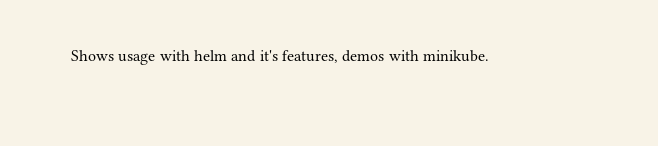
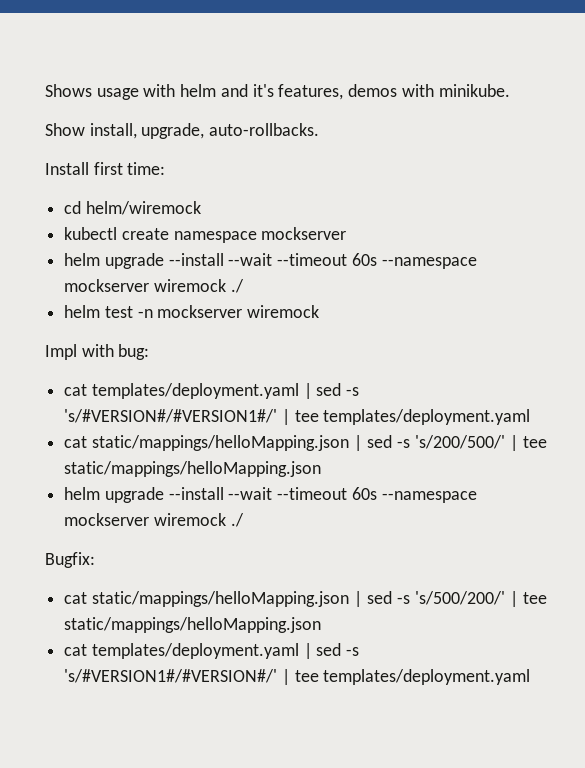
(489, 56) none -> [45,123,320,139] [45,162,166,175] [64,201,201,215] [64,227,347,243] [64,253,477,269] [64,279,244,293] [64,305,320,318] [45,344,150,360] [64,383,360,399] [64,409,531,425] [64,435,547,451] [64,461,322,477] [64,487,477,503] [64,513,244,527] [45,552,95,568] [64,591,547,607] [64,617,322,633] [64,643,360,659] [64,669,531,685] // Show install, upgrade, auto-rollbacks. // Install first time: // cd helm/wiremock // kubectl create namespace mockserver // helm upgrade --install --wait --timeout 60s --namespace mockserver wiremock ./ // helm test -n mockserver wiremock // Impl with bug: // cat templates/deployment.yaml | sed -s 's/#VERSION#/#VERSION1#/' | tee templates/deployment.yaml // cat static/mappings/helloMapping.json | sed -s 's/200/500/' | tee static/mappings/helloMapping.json // helm upgrade --install --wait --timeout 60s --namespace mockserver wiremock ./ // Bugfix: // cat static/mappings/helloMapping.json | sed -s 's/500/200/' | tee static/mappings/helloMapping.json // cat templates/deployment.yaml | sed -s 's/#VERSION1#/#VERSION#/' | tee templates/deployment.yaml

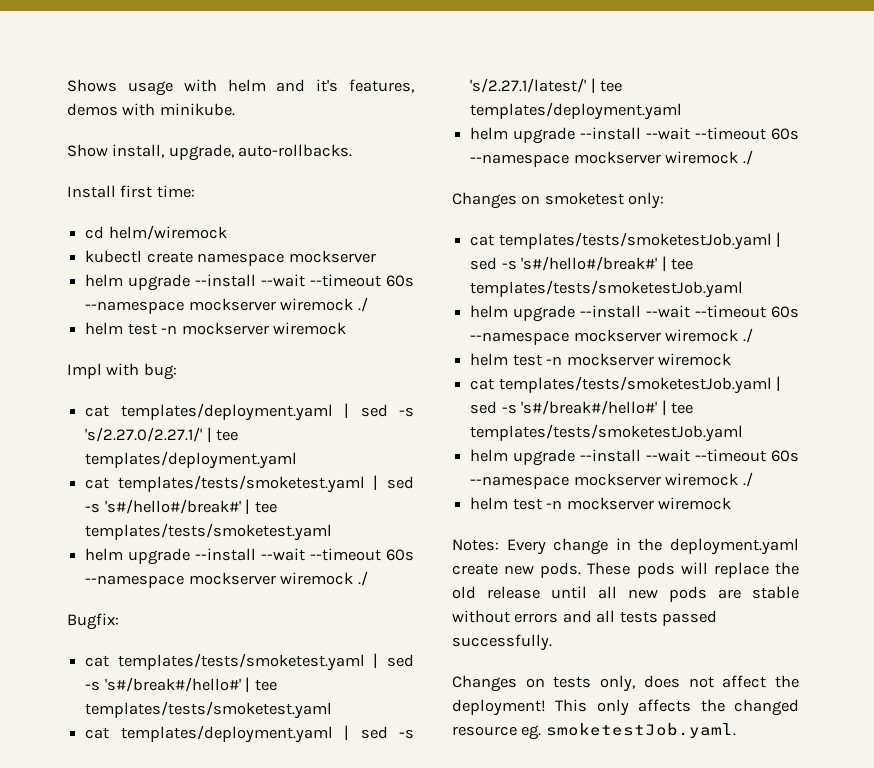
[64,409,278,423] 's/#VERSION#/#VERSION1#/' -> [85,427,203,442] 's/2.27.0/2.27.1/'
[92,435,547,451] [64,461,322,477] static/mappings/helloMapping.json | sed -s 's/200/500/' | tee static/mappings/helloMapping.json -> [117,475,414,493] [85,499,277,515] [85,523,333,541] templates/tests/smoketest.yaml | sed -s 's#/hello#/break#' | tee templates/tests/smoketest.yaml
[92,591,547,607] [64,617,322,633] [64,643,360,659] [64,669,531,685] static/mappings/helloMapping.json | sed -s 's/500/200/' | tee static/mappings/helloMapping.json // cat templates/deployment.yaml | sed -s 's/#VERSION1#/#VERSION#/' | tee templates/deployment.yaml -> [117,653,414,671] [85,677,277,693] [85,701,333,719] [85,725,415,743] [470,78,623,94] [470,102,683,120] [470,127,799,144] [470,150,753,167] [452,192,665,209] [470,232,782,250] [470,256,693,272] [470,280,744,298] [470,305,799,322] [470,328,753,345] [470,353,731,366] [470,376,782,394] [470,400,693,416] [470,424,744,442] [470,449,799,466] [470,472,753,489] [470,497,731,510] [452,538,799,555] [452,562,799,578] [452,586,799,602] [452,610,718,626] [452,634,552,651] [452,675,799,692] [452,699,799,716] [452,723,736,740] templates/tests/smoketest.yaml | sed -s 's#/break#/hello#' | tee templates/tests/smoketest.yaml // cat templates/deployment.yaml | sed -s 's/2.27.1/latest/' | tee templates/deployment.yaml // helm upgrade --install --wait --timeout 60s --namespace mockserver wiremock ./ // Changes on smoketest only: // cat templates/tests/smoketestJob.yaml | sed -s 's#/hello#/break#' | tee templates/tests/smoketestJob.yaml // helm upgrade --install --wait --timeout 60s --namespace mockserver wiremock ./ // helm test -n mockserver wiremock // cat templates/tests/smoketestJob.yaml | sed -s 's#/break#/hello#' | tee templates/tests/smoketestJob.yaml // helm upgrade --install --wait --timeout 60s --namespace mockserver wiremock ./ // helm test -n mockserver wiremock // Notes: Every change in the deployment.yaml create new pods. These pods will replace the old release until all new pods are stable without errors and all tests passed successfully. // Changes on tests only, does not affect the deployment! This only affects the changed resource eg. smoketestJob.yaml.

